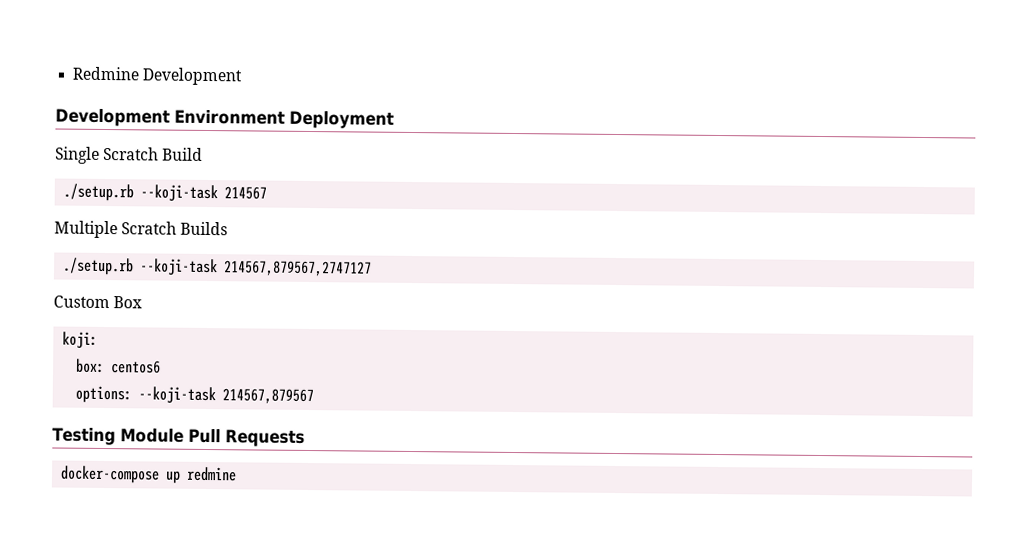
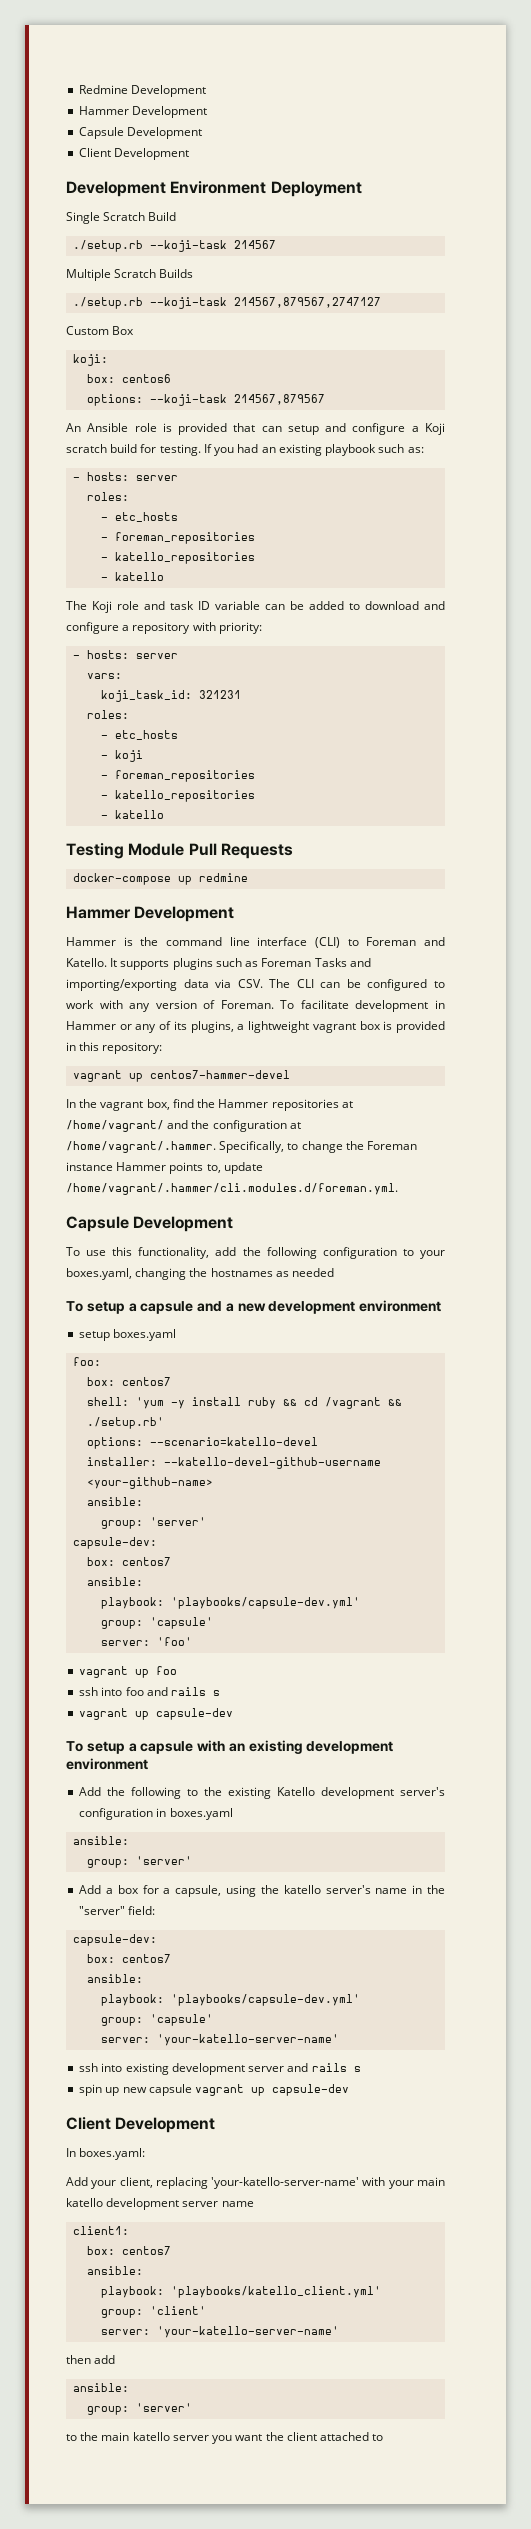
(244, 76) none -> [79,106,208,118] [79,127,203,139] [79,148,190,160] // Hammer Development // Capsule Development // Client Development
(315, 396) none -> [66,423,445,435] [66,444,424,456] [73,472,179,481] [87,492,130,501] [101,512,179,522] [101,532,256,544] [101,552,256,564] [101,572,165,581] [66,601,445,613] [66,622,262,634] [73,650,179,659] [87,673,123,679] [101,690,242,702] [87,710,130,719] [101,730,179,740] [101,750,144,762] [101,770,256,782] [101,790,256,802] [101,810,165,819] // An Ansible role is provided that can setup and configure a Koji scratch build for testing. If you had an existing playbook such as: // - hosts: server // roles: // - etc_hosts // - foreman_repositories // - katello_repositories // - katello // The Koji role and task ID variable can be added to download and configure a repository with priority: // - hosts: server // vars: // koji_task_id: 321231 // roles: // - etc_hosts // - koji // - foreman_repositories // - katello_repositories // - katello
(238, 474) none -> [66,906,235,922] [66,937,445,948] [66,958,371,970] [66,979,445,991] [66,1000,445,1012] [66,1021,446,1033] [66,1042,163,1054] [73,1070,291,1082] [66,1099,353,1111] [66,1120,301,1132] [66,1141,418,1153] [66,1162,263,1174] [66,1183,398,1195] [66,1216,234,1232] [66,1247,445,1259] [66,1268,335,1280] [66,1300,442,1314] [79,1329,177,1341] [73,1357,102,1366] [87,1377,172,1386] [87,1397,403,1409] [87,1417,165,1429] [87,1437,319,1449] [87,1457,382,1469] [87,1477,214,1489] [87,1497,144,1506] [101,1517,207,1529] [73,1537,158,1549] [87,1557,172,1566] [87,1577,144,1586] [101,1597,361,1609] [101,1617,214,1629] [101,1637,193,1646] [79,1666,178,1678] [79,1687,221,1696] [79,1708,234,1720] [66,1740,394,1754] [66,1758,148,1770] [79,1787,445,1799] [79,1808,233,1820] [73,1836,130,1845] [87,1856,193,1868] [79,1885,445,1897] [79,1906,156,1915] [73,1934,158,1946] [87,1954,172,1963] [87,1974,144,1983] [101,1994,361,2006] [101,2014,214,2026] [101,2034,340,2046] [79,2063,361,2075] [79,2084,350,2096] [66,2117,216,2133] [66,2148,146,2160] [66,2177,445,2189] [66,2198,254,2210] [73,2226,130,2235] [87,2246,172,2255] [87,2266,144,2275] [101,2286,382,2298] [101,2306,207,2318] [101,2326,340,2338] [66,2355,116,2364] [73,2383,130,2392] [87,2403,193,2415] [66,2432,384,2444] // Hammer Development // Hammer is the command line interface (CLI) to Foreman and Katello. It supports plugins such as Foreman Tasks and importing/exporting data via CSV. The CLI can be configured to work with any version of Foreman. To facilitate development in Hammer or any of its plugins, a lightweight vagrant box is provided in this repository: // vagrant up centos7-hammer-devel // In the vagrant box, find the Hammer repositories at /home/vagrant/ and the configuration at /home/vagrant/.hammer. Specifically, to change the Foreman instance Hammer points to, update /home/vagrant/.hammer/cli.modules.d/foreman.yml. // Capsule Development // To use this functionality, add the following configuration to your boxes.yaml, changing the hostnames as needed // To setup a capsule and a new development environment // setup boxes.yaml // foo: // box: centos7 // shell: 'yum -y install ruby && cd /vagrant && ./setup.rb' // options: --scenario=katello-devel // installer: --katello-devel-github-username <your-github-name> // ansible: // group: 'server' // capsule-dev: // box: centos7 // ansible: // playbook: 'playbooks/capsule-dev.yml' // group: 'capsule' // server: 'foo' // vagrant up foo // ssh into foo and rails s // vagrant up capsule-dev // To setup a capsule with an existing development environment // Add the following to the existing Katello development server's configuration in boxes.yaml // ansible: // group: 'server' // Add a box for a capsule, using the katello server's name in the "server" field: // capsule-dev: // box: centos7 // ansible: // playbook: 'playbooks/capsule-dev.yml' // group: 'capsule' // server: 'your-katello-server-name' // ssh into existing development server and rails s // spin up new capsule vagrant up capsule-dev // Client Development // In boxes.yaml: // Add your client, replacing 'your-katello-server-name' with your main katello development server name // client1: // box: centos7 // ansible: // playbook: 'playbooks/katello_client.yml' // group: 'client' // server: 'your-katello-server-name' // then add // ansible: // group: 'server' // to the main katello server you want the client attached to

